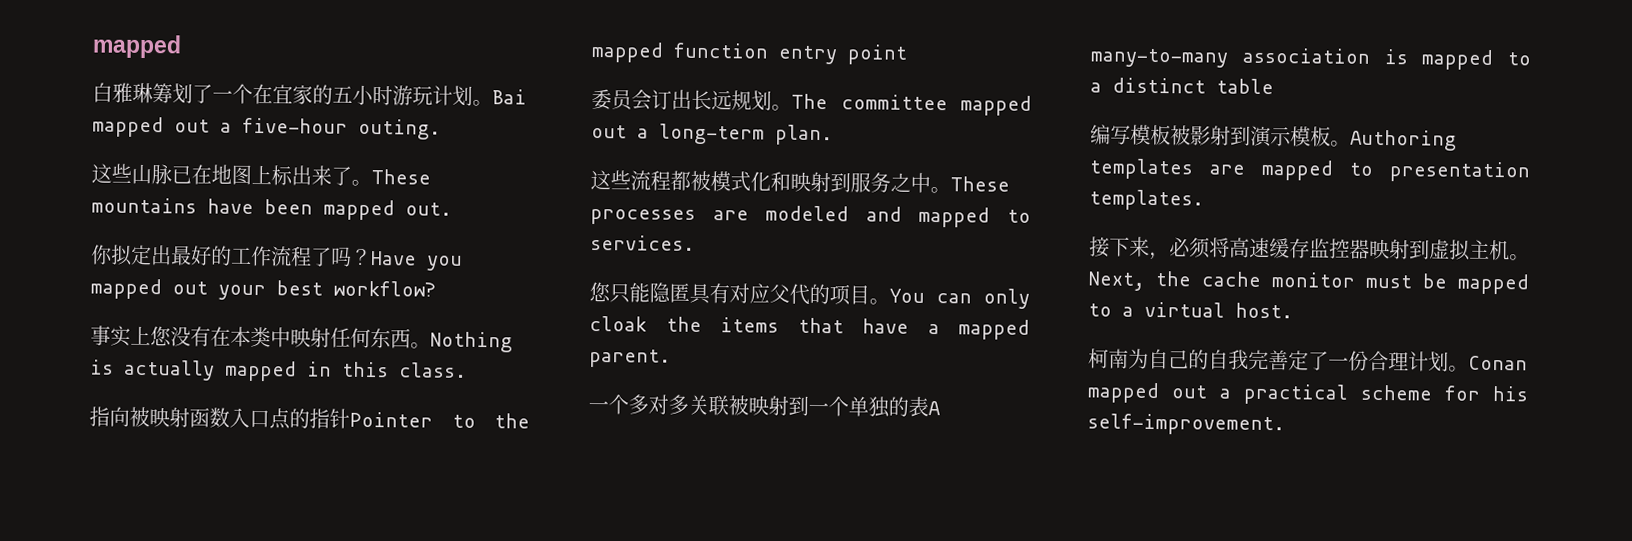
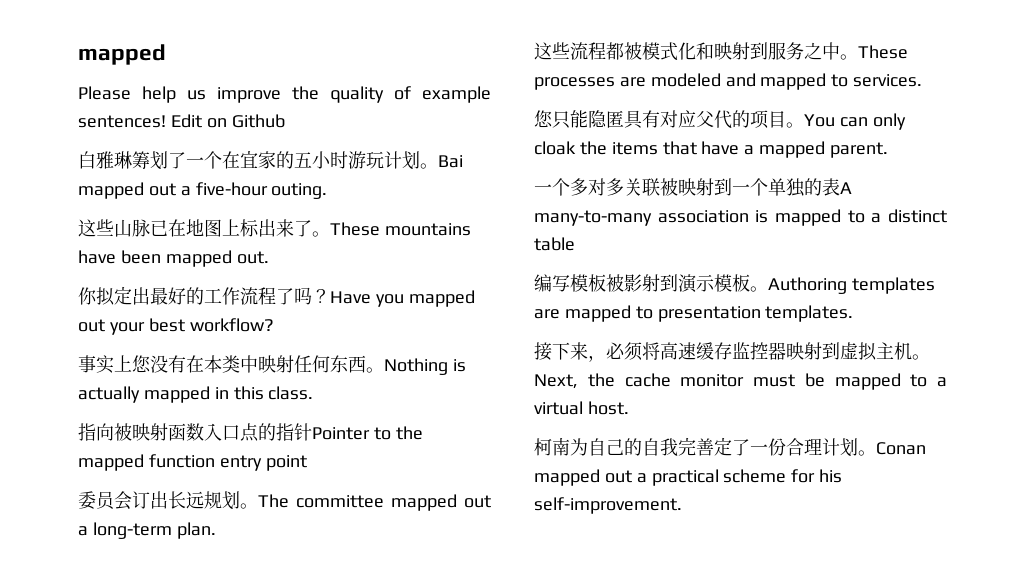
[92,34,182,59] mapped -> [78,44,166,65] [78,86,491,103] [78,114,285,128] mapped // Please help us improve the quality of example sentences! Edit on Github

